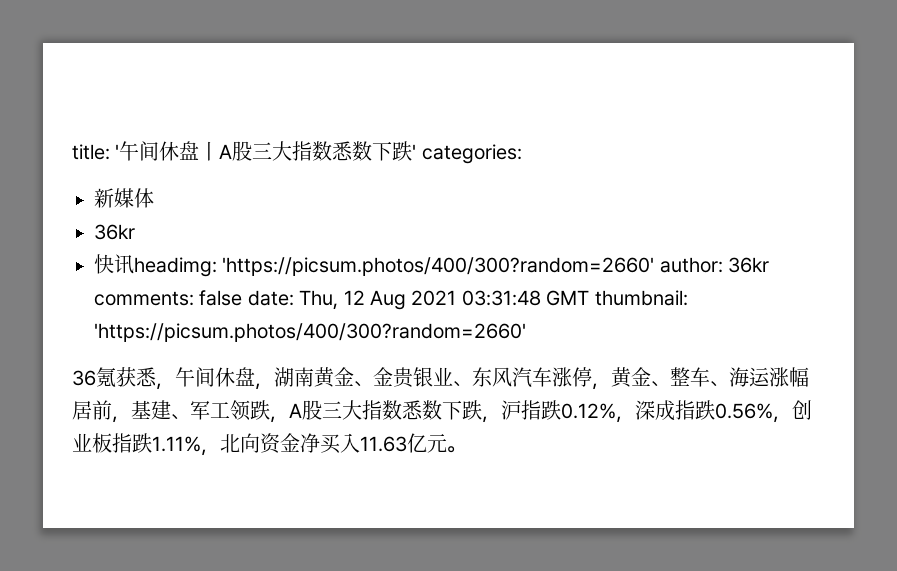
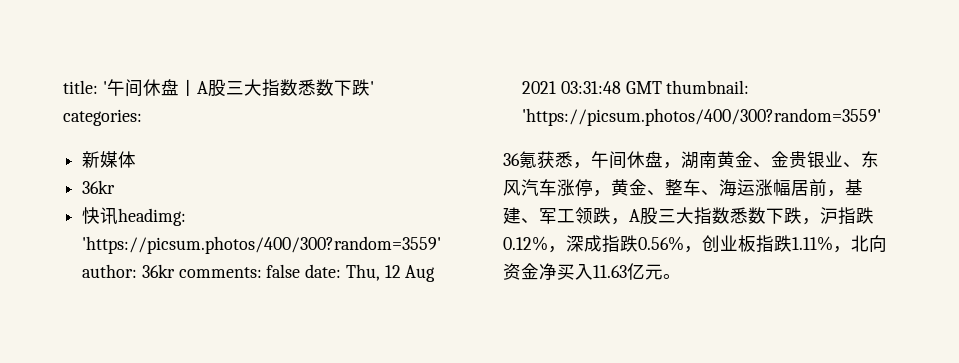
[222,257,655,276] 'https://picsum.photos/400/300?random=2660' -> [82,236,442,254] 'https://picsum.photos/400/300?random=3559'
[94,323,526,342] 'https://picsum.photos/400/300?random=2660' -> [522,108,882,126] 'https://picsum.photos/400/300?random=3559'

